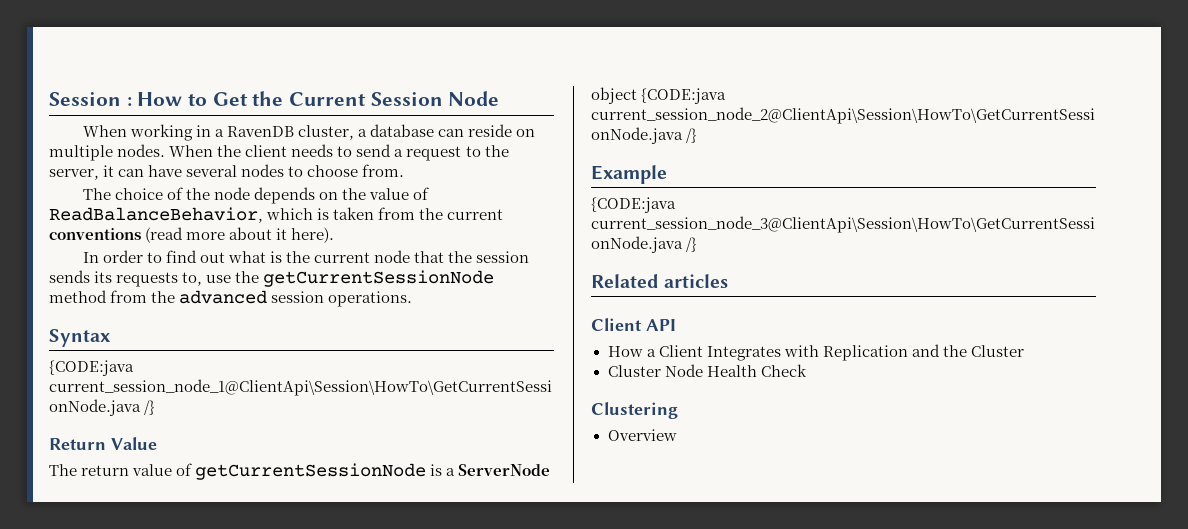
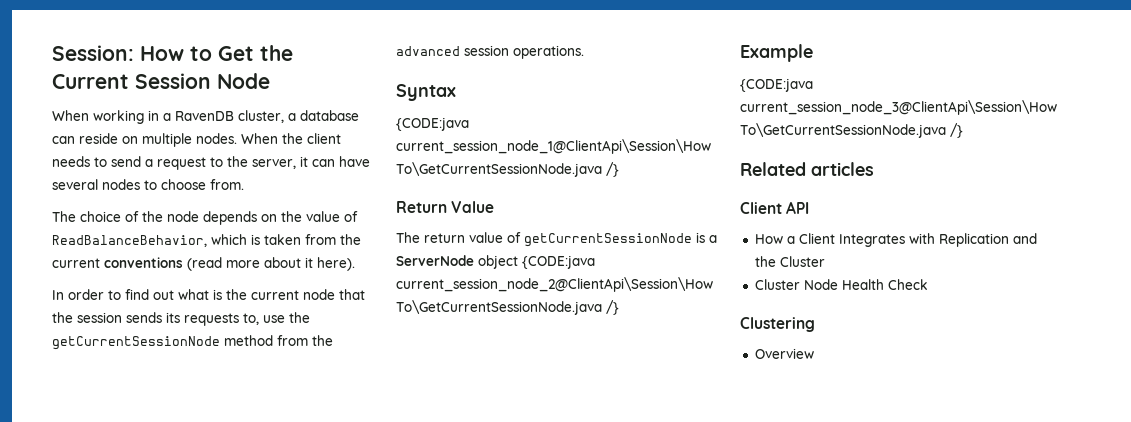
[49,92,132,106] Session : -> [52,45,134,61] Session:

